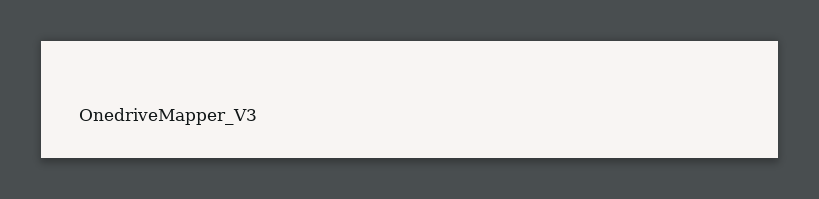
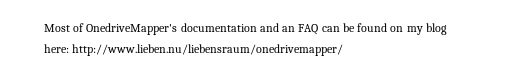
[79,108,257,125] OnedriveMapper_V3 -> [44,23,447,35] [44,44,344,56] Most of OnedriveMapper's documentation and an FAQ can be found on my blog here: http://www.lieben.nu/liebensraum/onedrivemapper/

